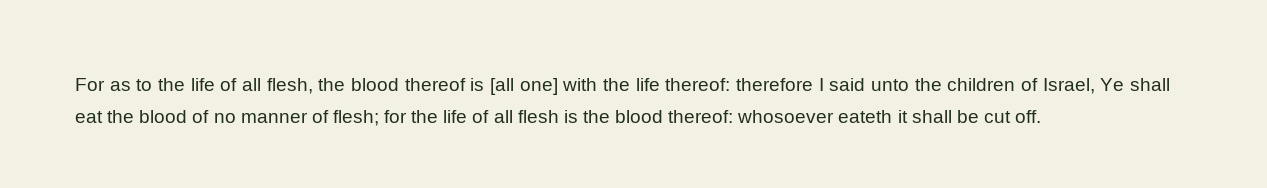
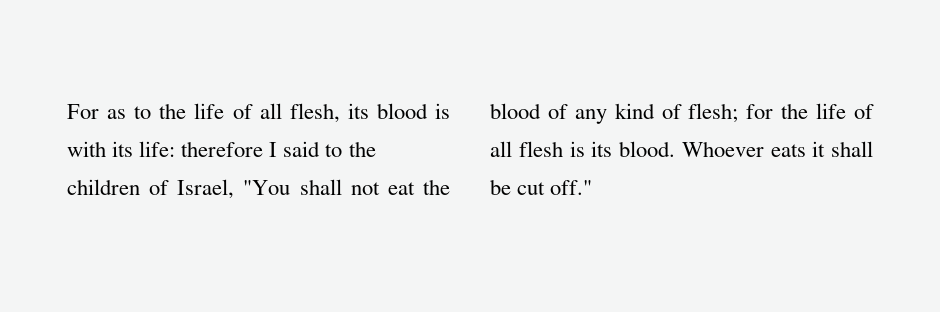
[318,78,731,95] the blood thereof is [all one] with the life thereof: -> [347,103,450,119] [67,141,176,157] its blood is with its life:
[870,79,909,91] unto -> [325,144,343,157] to
[1100,78,1170,91] Ye shall -> [243,179,380,195] "You shall not
[213,112,308,123] no manner -> [574,103,655,124] any kind
[582,110,893,123] the blood thereof: whosoever eateth -> [591,141,806,157] its blood. Whoever eats
[1015,110,1042,123] off. -> [550,180,593,195] off."

